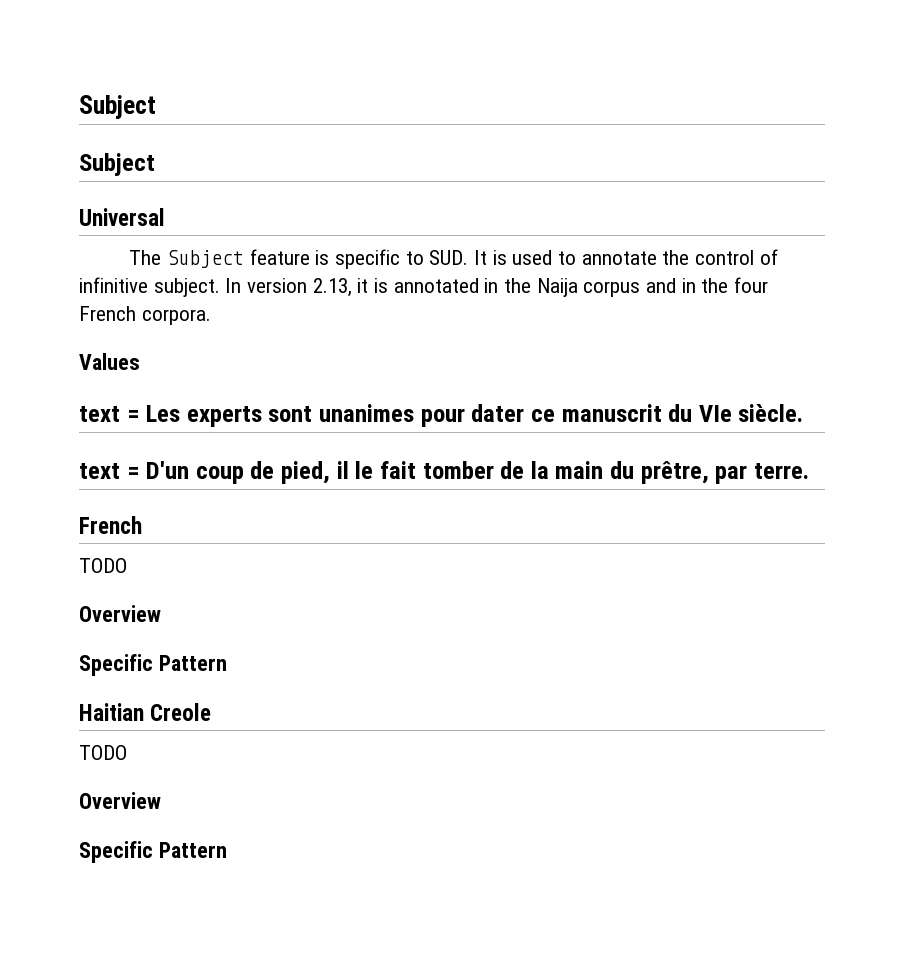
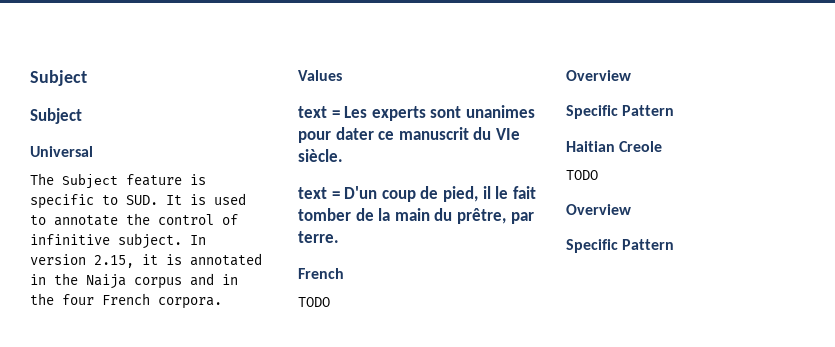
[312,278,352,297] 2.13, -> [94,255,134,268] 2.15,

